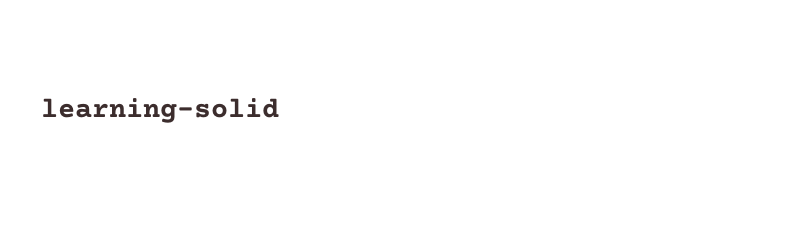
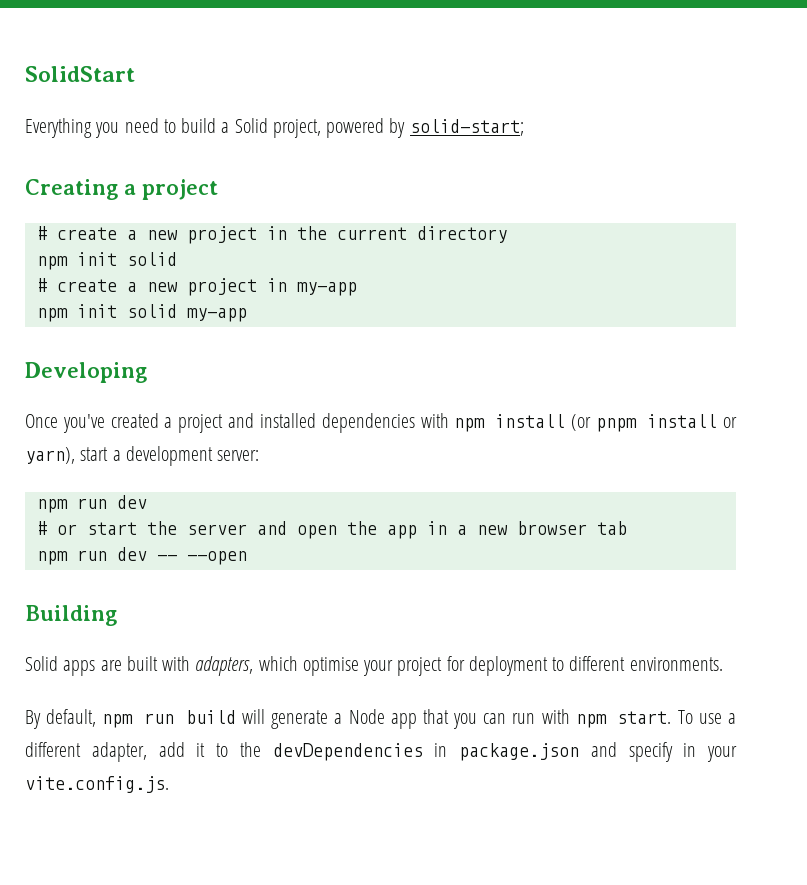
[41,98,279,123] learning-solid -> [25,66,135,82] [25,118,524,138] [25,179,218,200] [36,226,507,244] [36,252,177,270] [36,278,357,296] [36,304,247,322] [25,362,147,383] [25,413,737,433] [25,446,260,466] [36,495,147,513] [36,521,627,539] [36,547,247,565] [25,605,117,626] [25,656,723,676] [25,709,737,729] [25,742,737,762] [25,776,169,793] SolidStart // Everything you need to build a Solid project, powered by solid-start; // Creating a project // # create a new project in the current directory // npm init solid // # create a new project in my-app // npm init solid my-app // Developing // Once you've created a project and installed dependencies with npm install (or pnpm install or yarn), start a development server: // npm run dev // # or start the server and open the app in a new browser tab // npm run dev -- --open // Building // Solid apps are built with adapters, which optimise your project for deployment to different environments. // By default, npm run build will generate a Node app that you can run with npm start. To use a different adapter, add it to the devDependencies in package.json and specify in your vite.config.js.

